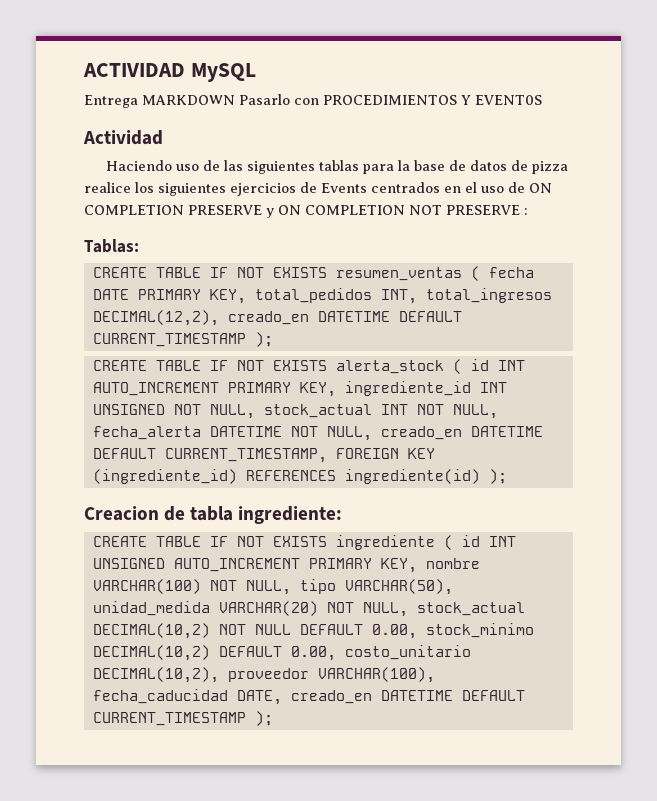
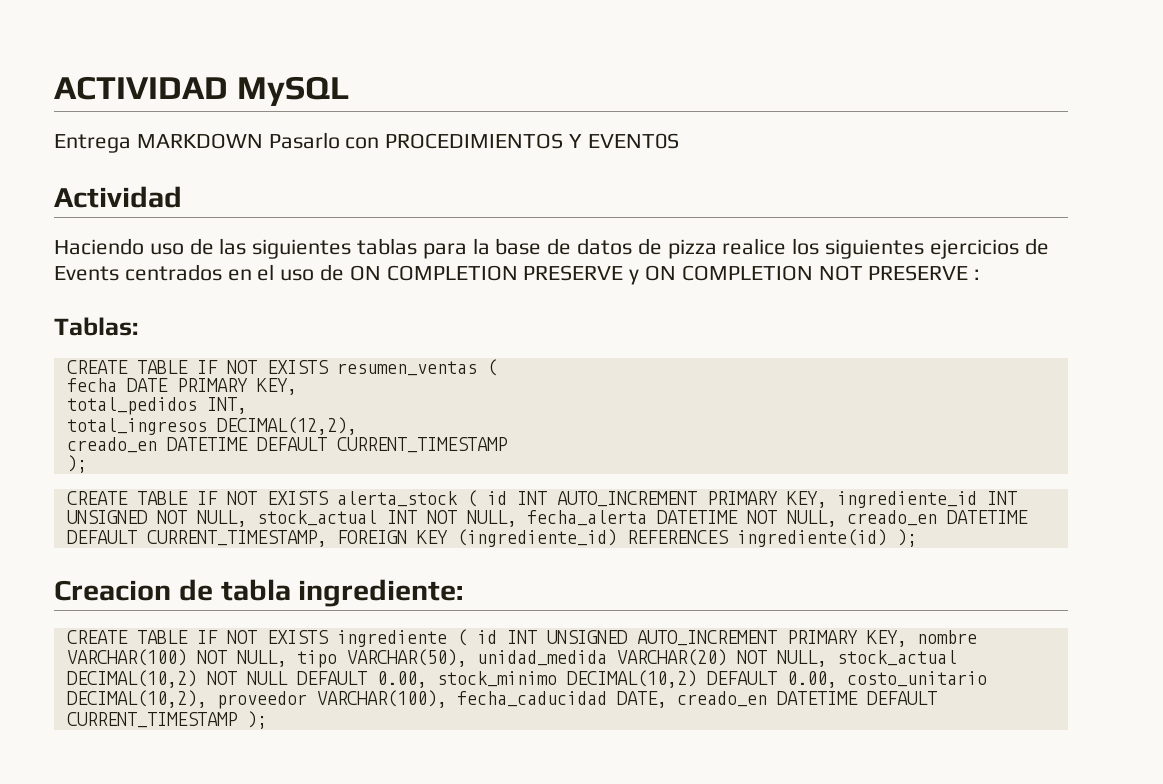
(480, 273) none -> (497, 367) //
(246, 296) none -> (297, 386) //
(417, 296) none -> (247, 405) //
[227,311,462,325] [92,333,246,347] creado_en DATETIME DEFAULT CURRENT_TIMESTAMP -> [66,437,508,453] // creado_en DATETIME DEFAULT CURRENT_TIMESTAMP //

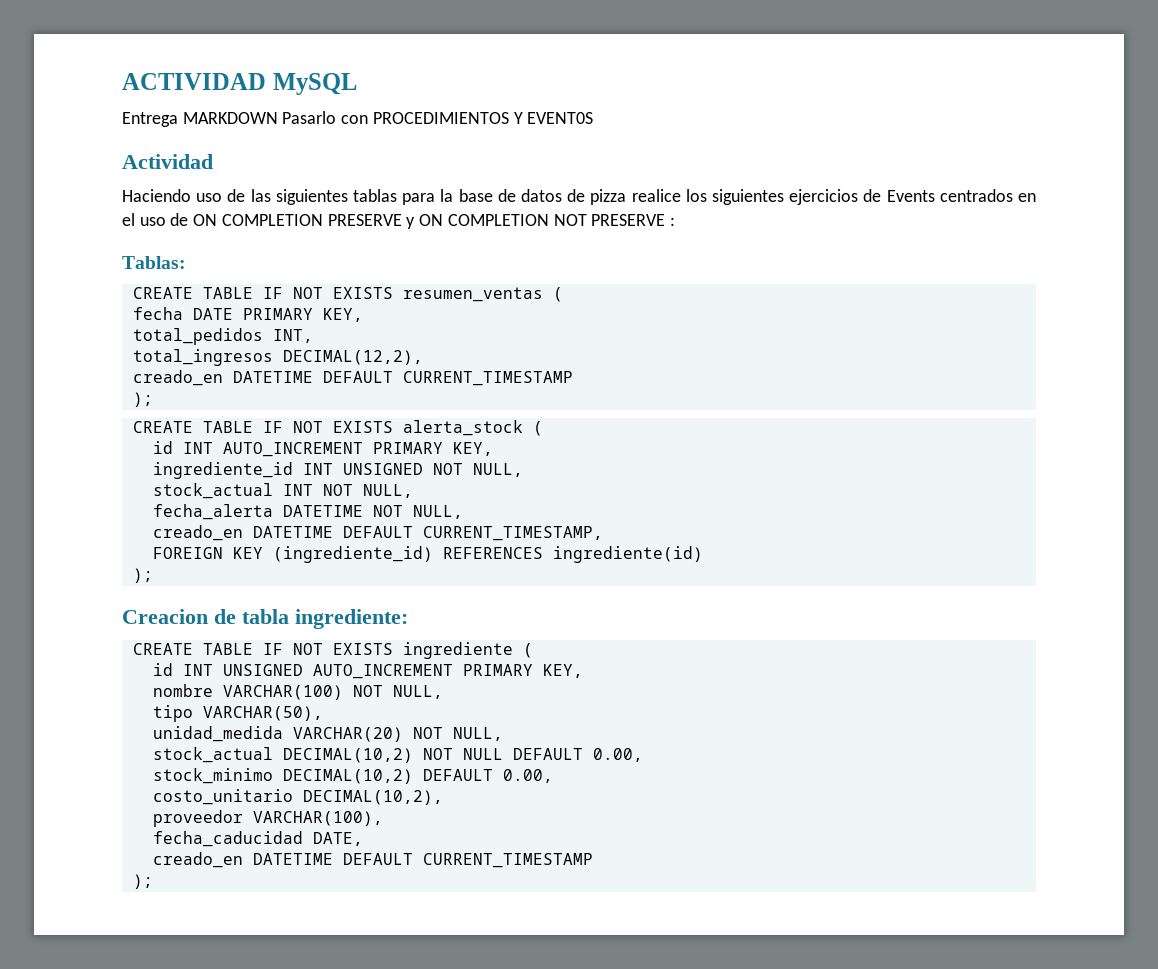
(477, 498) none -> (543, 428) //
(827, 499) none -> (493, 449) //
(247, 518) none -> (523, 470) //
(517, 518) none -> (413, 491) //
(837, 518) none -> (463, 512) //
(327, 538) none -> (603, 533) //
(887, 538) none -> (703, 554) //
(467, 637) none -> (533, 650) //
(907, 638) none -> (583, 671) //
(287, 658) none -> (443, 692) //
(467, 658) none -> (323, 713) //
(827, 658) none -> (503, 734) //
(427, 679) none -> (643, 755) //
(837, 679) none -> (553, 776) //
(207, 699) none -> (443, 797) //
(447, 699) none -> (383, 818) //
[676,691,937,707] [66,712,238,728] creado_en DATETIME DEFAULT CURRENT_TIMESTAMP -> [152,852,593,868] // creado_en DATETIME DEFAULT CURRENT_TIMESTAMP //

